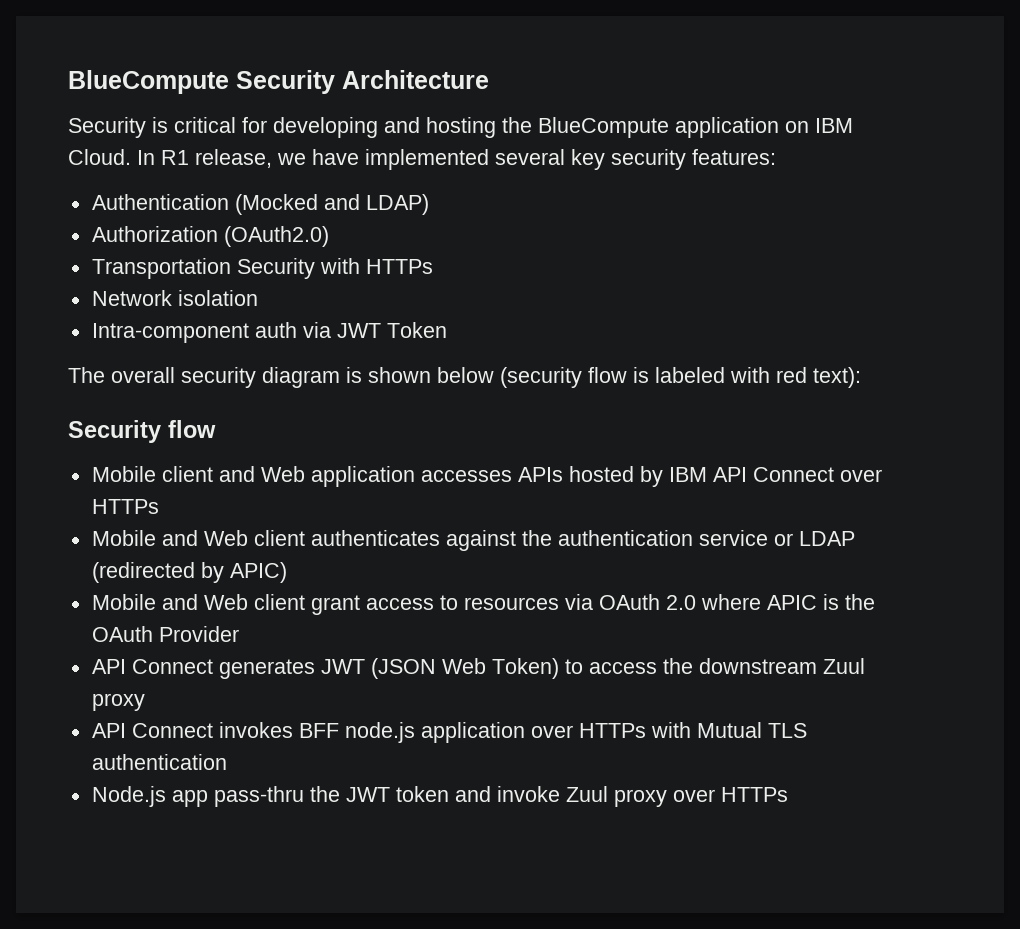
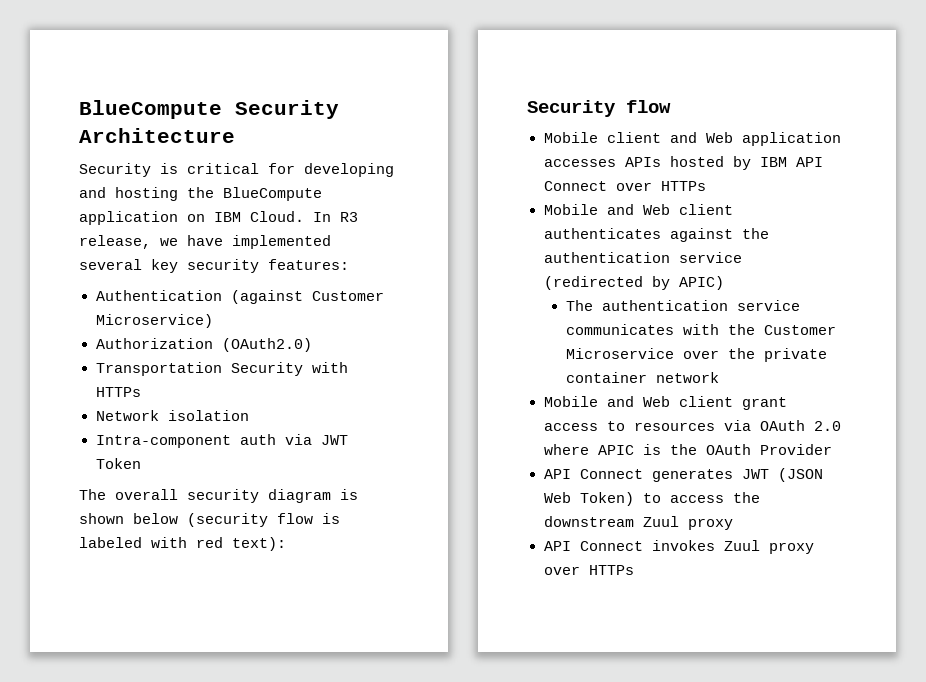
[161,150,189,165] R1 -> [340,212,358,222] R3
[234,194,429,215] (Mocked and LDAP) -> [230,290,384,304] [95,314,213,328] (against Customer Microservice)
[773,531,855,546] or LDAP -> (742, 257) none
(287, 572) none -> [565,300,800,311] [565,324,836,335] [565,348,827,362] [565,372,719,383] // The authentication service communicates with the Customer Microservice over the private container network
[298,722,807,743] [91,754,227,770] [91,786,560,807] BFF node.js application over HTTPs with Mutual TLS authentication // Node.js app pass-thru the JWT token and invoke -> (715, 545) none

